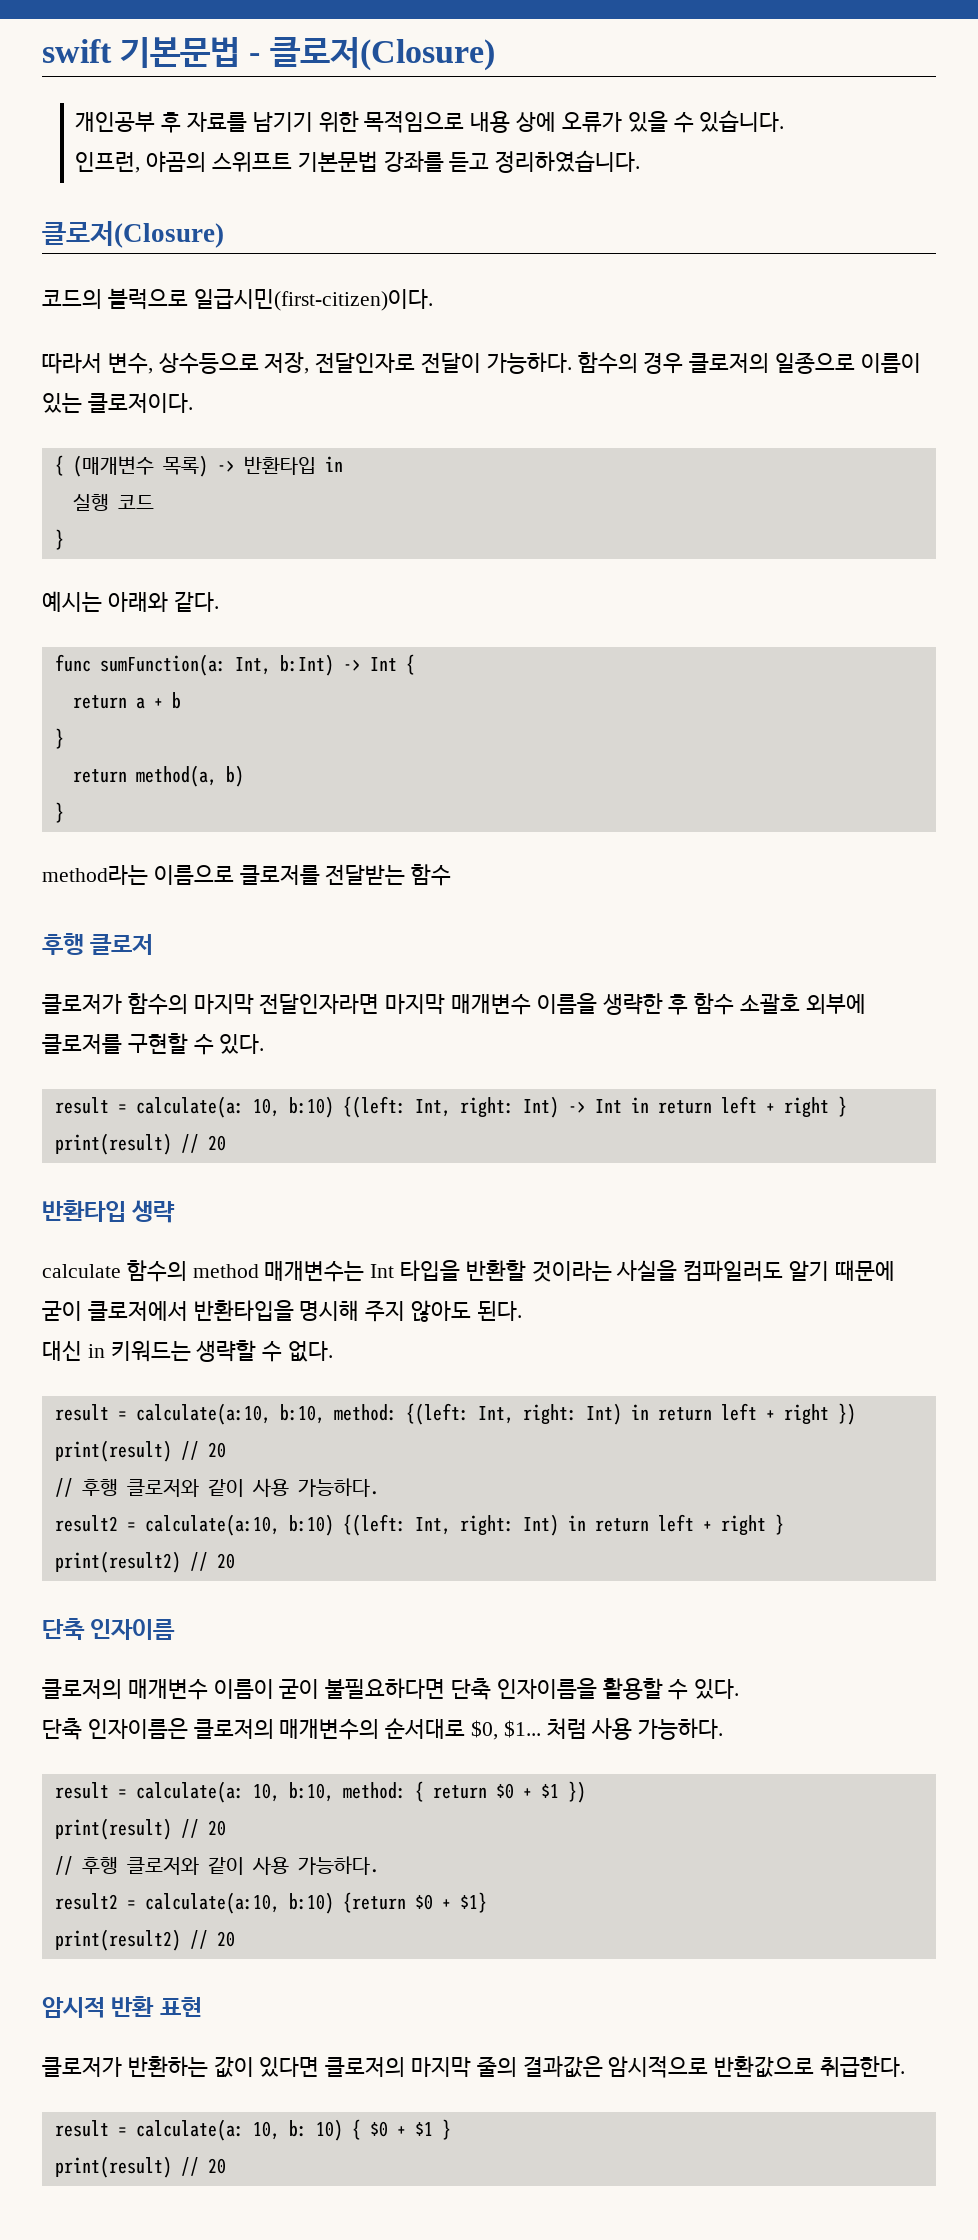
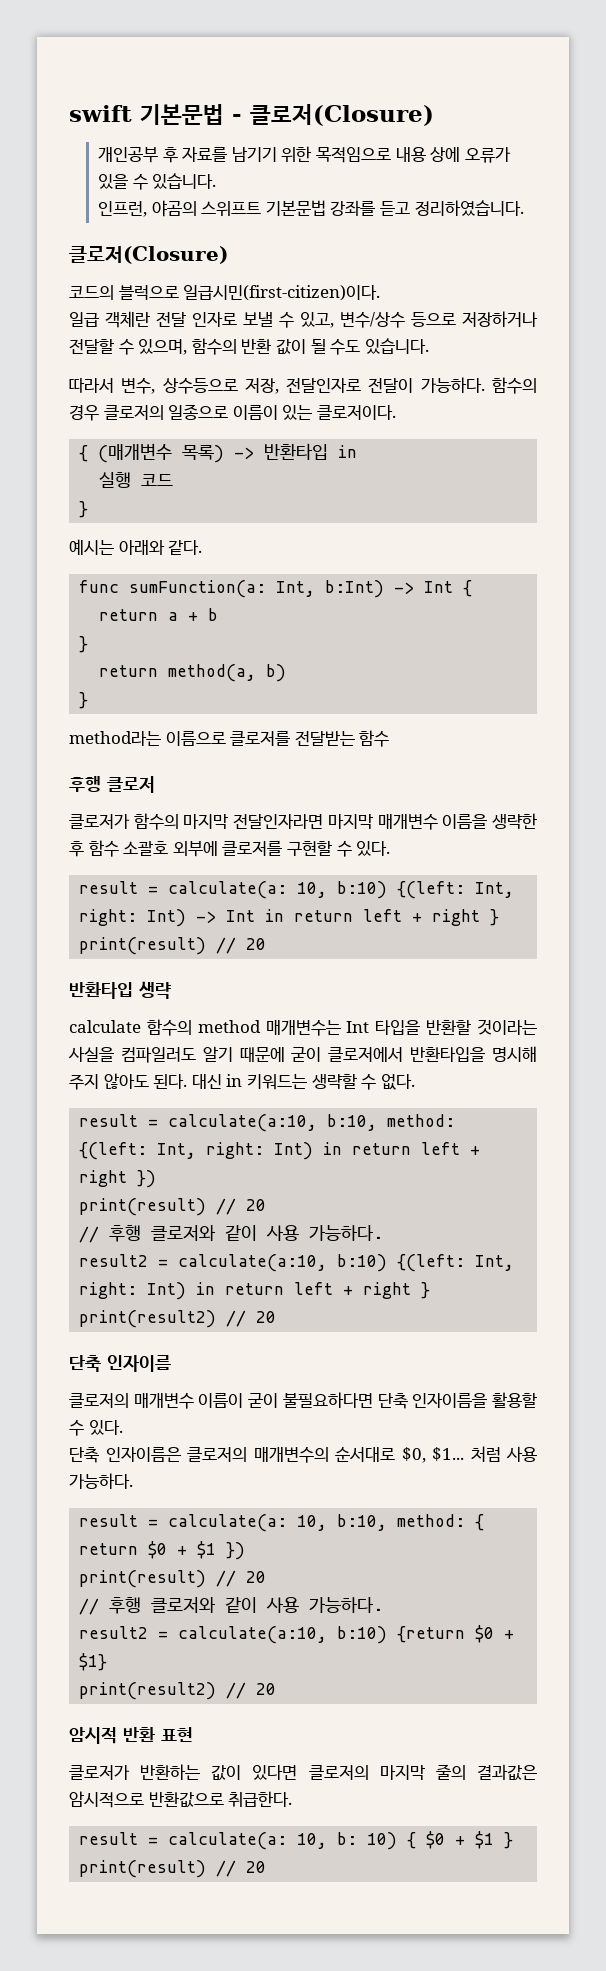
(433, 300) none -> [69,311,538,328] [69,338,429,355] // 일급 객체란 전달 인자로 보낼 수 있고, 변수/상수 등으로 저장하거나 전달할 수 있으며, 함수의 반환 값이 될 수도 있습니다.
(522, 1311) // -> (188, 1081) none

